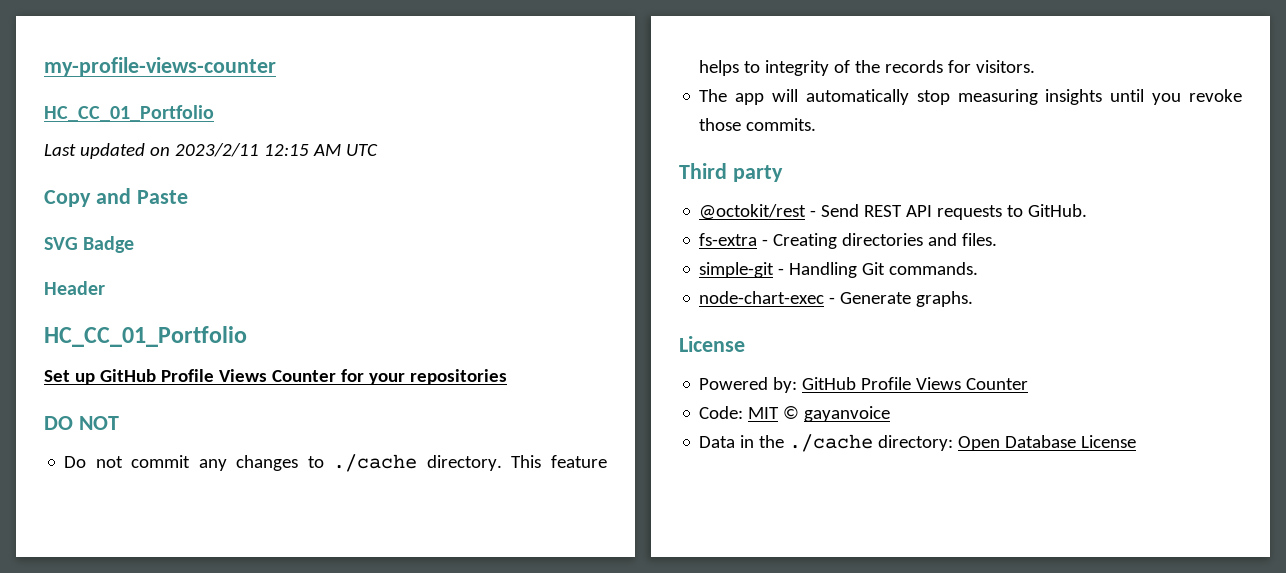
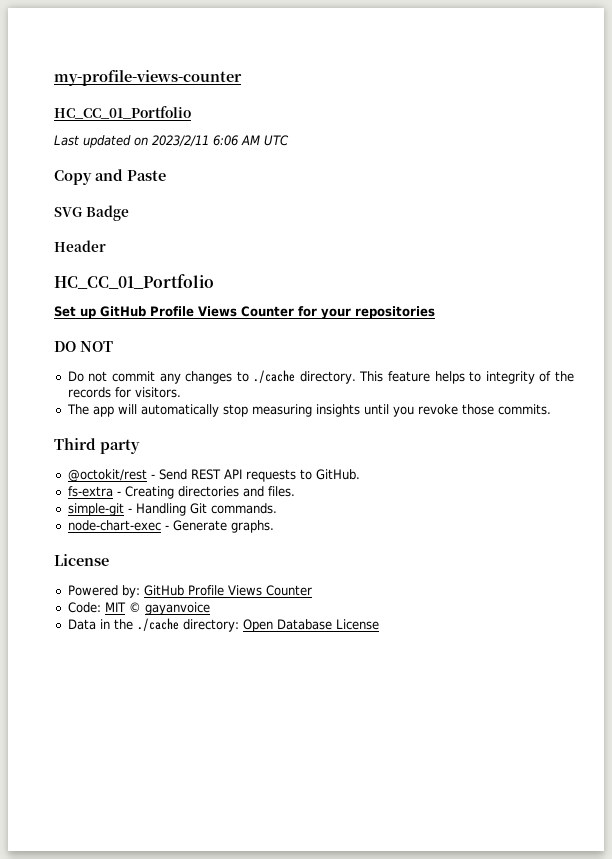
[263,144,309,156] 12:15 -> [213,135,238,146] 6:06

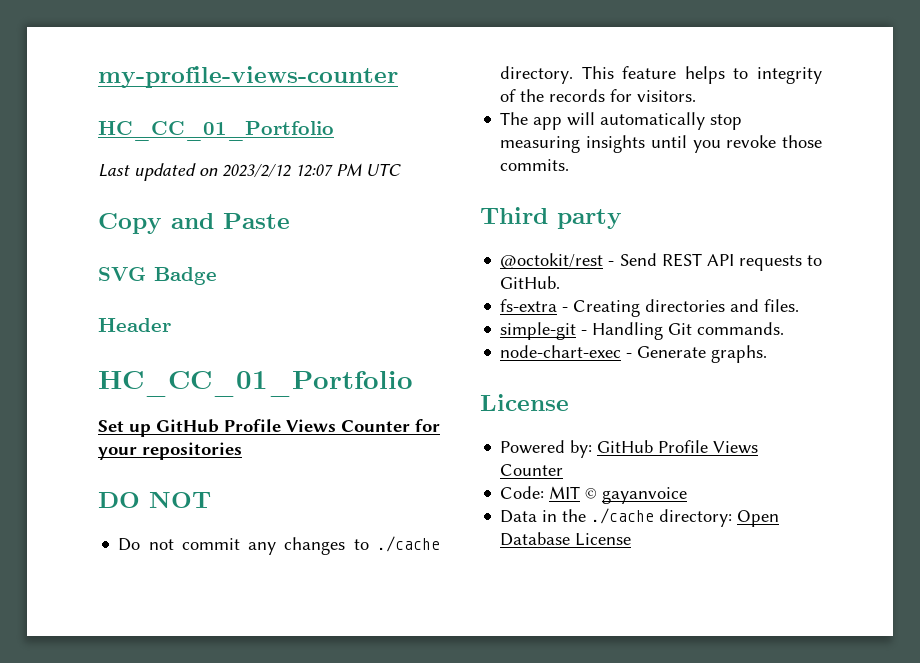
[152,135,260,147] 2023/2/11 6:06 AM -> [222,163,362,178] 2023/2/12 12:07 PM

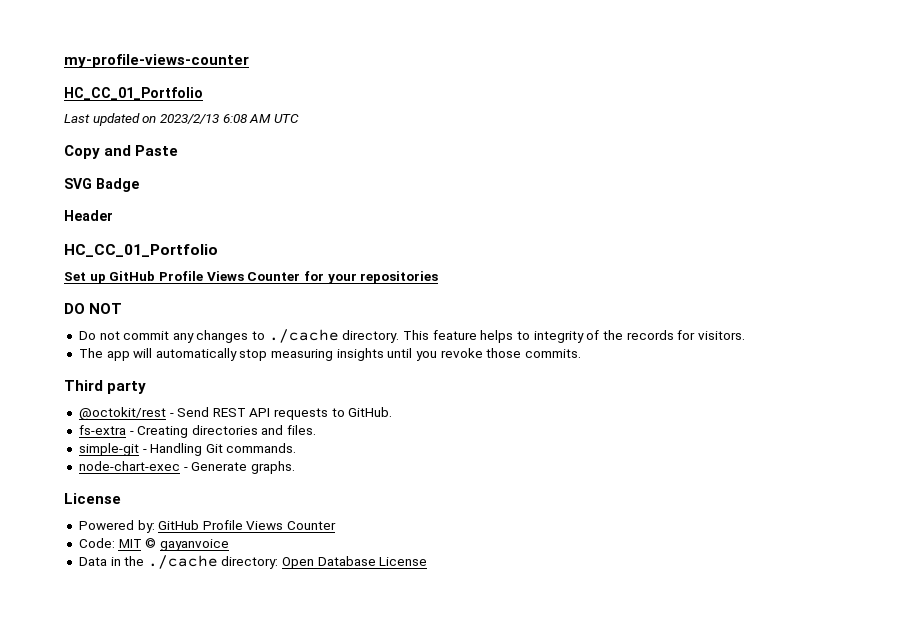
[222,163,362,178] 2023/2/12 12:07 PM -> [159,114,272,124] 2023/2/13 6:08 AM

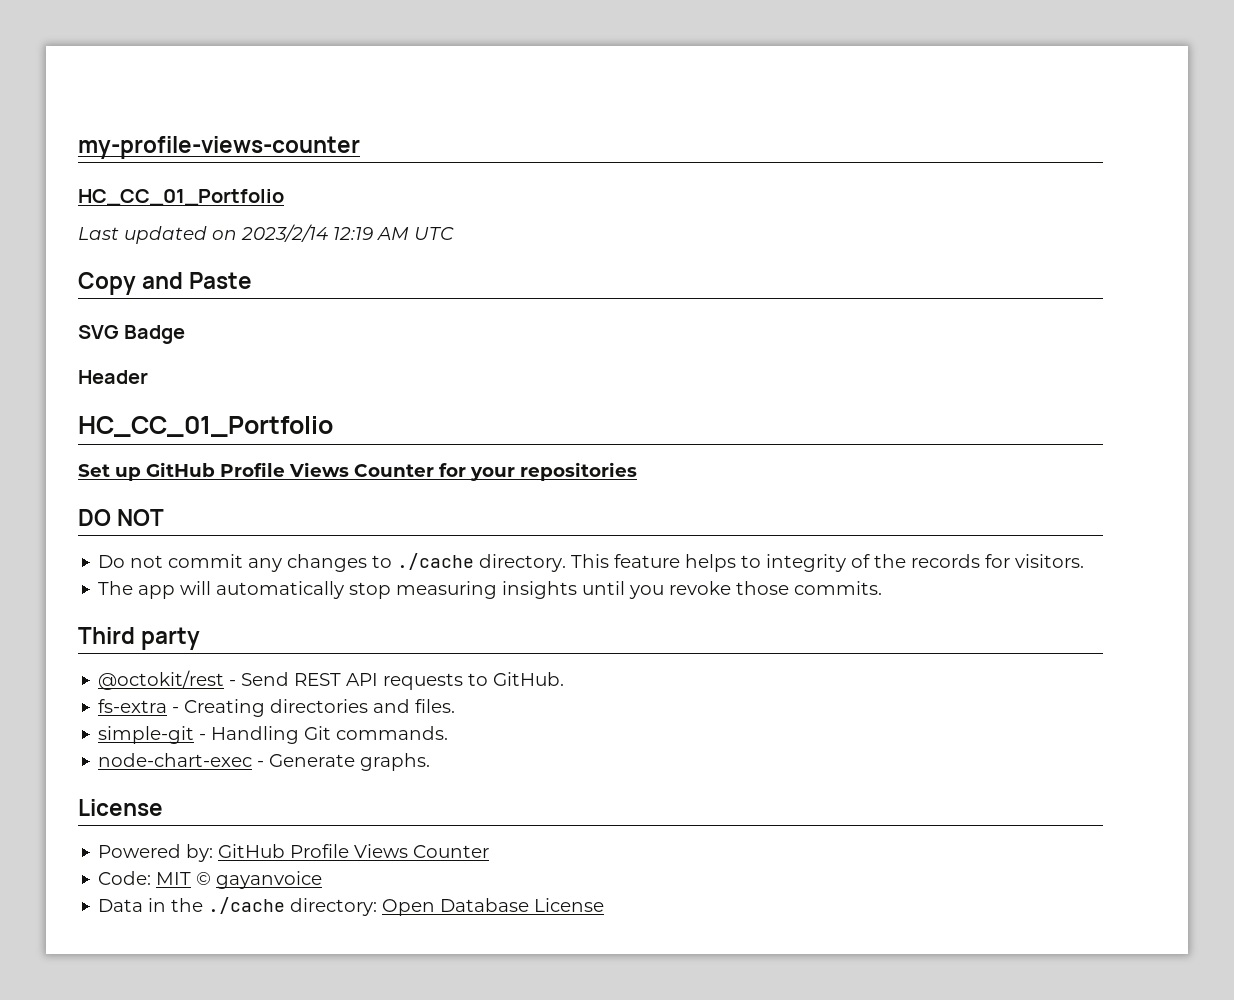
[159,114,248,124] 2023/2/13 6:08 -> [241,224,373,242] 2023/2/14 12:19

